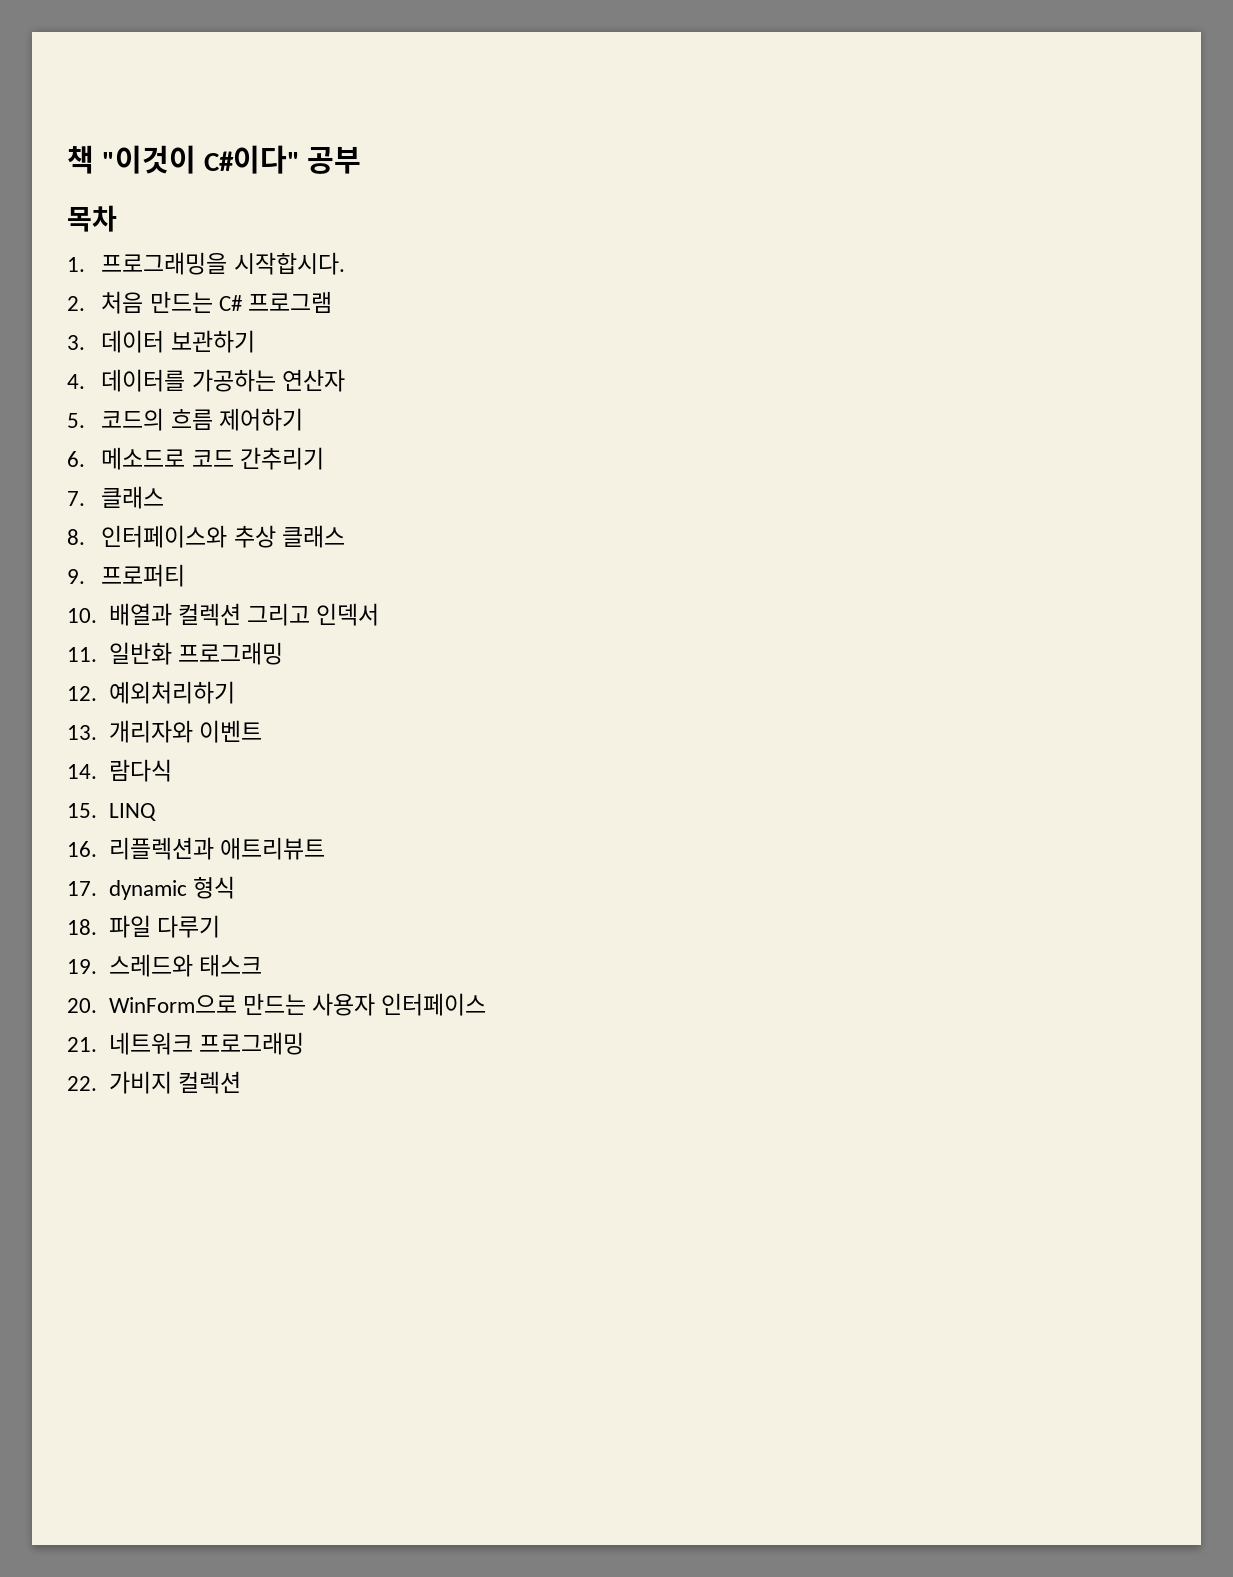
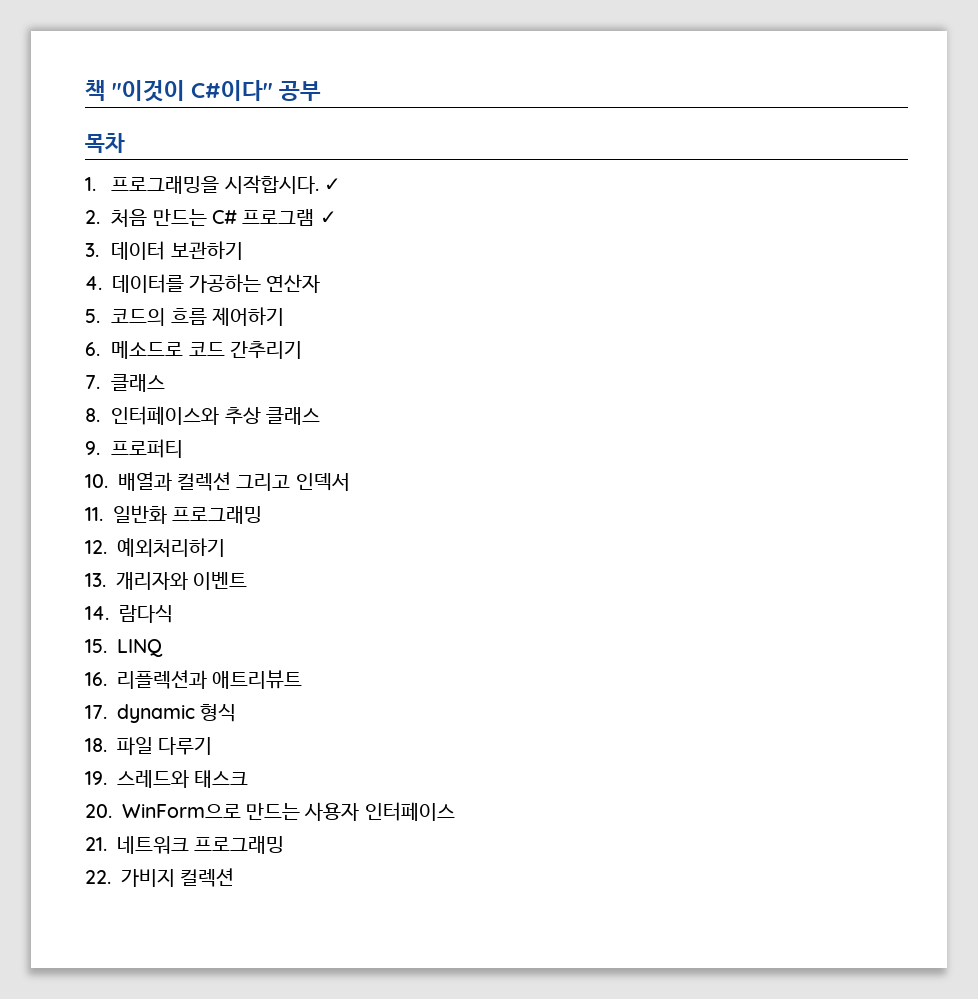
(345, 263) none -> [323,178,341,191] ✓
(332, 302) none -> [319,211,337,224] ✓

